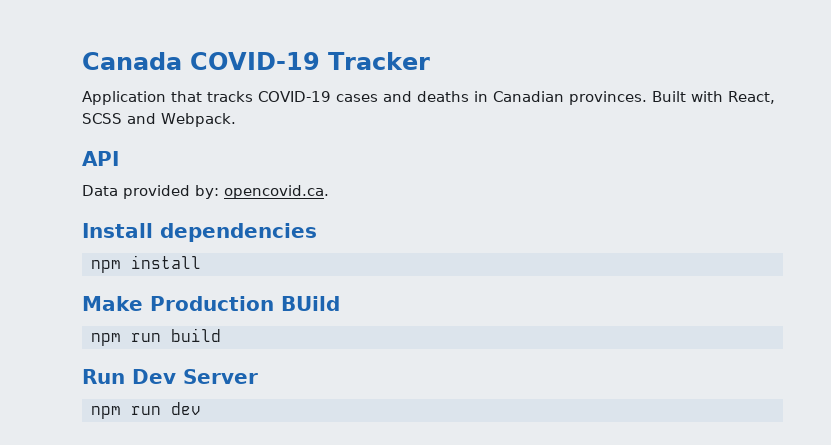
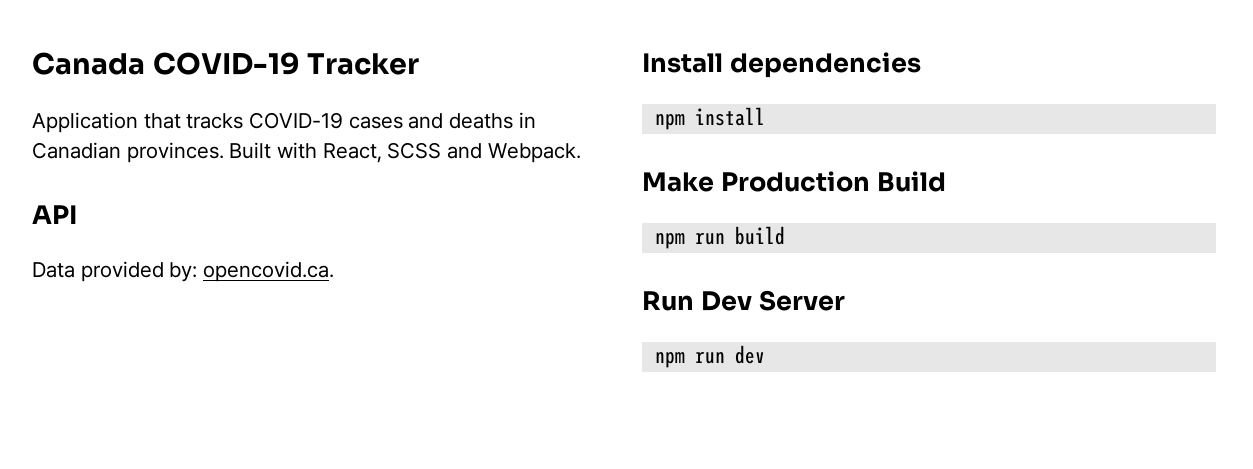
[281,296,340,311] BUild -> [876,171,946,192] Build

